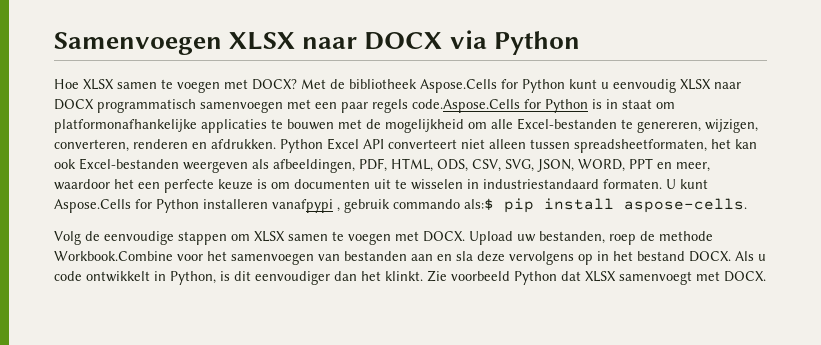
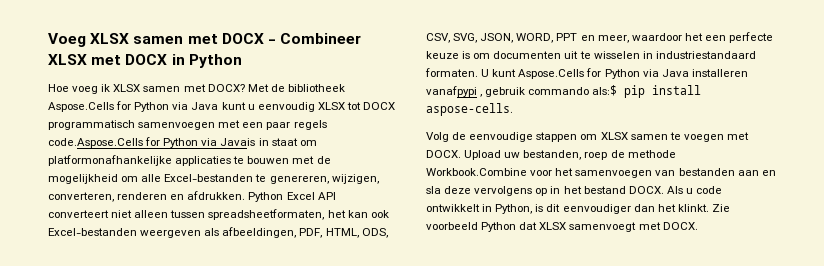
[54,30,580,55] [54,79,220,93] Samenvoegen XLSX naar DOCX via Python // Hoe XLSX samen te voegen -> [48,33,362,47] [48,54,242,68] [48,84,181,94] Voeg XLSX samen met DOCX - Combineer XLSX met DOCX in Python // Hoe voeg ik XLSX samen
(565, 86) none -> [172,102,219,110] via Java
[714,82,741,89] naar -> [346,102,361,110] tot
[592,99,602,109] is -> [201,138,256,146] via Javais
(199, 206) none -> [642,69,689,77] via Java

